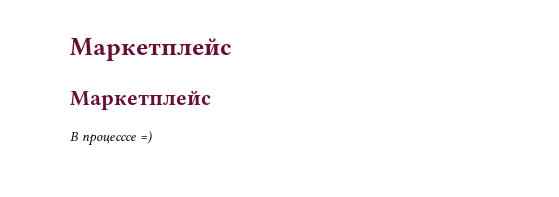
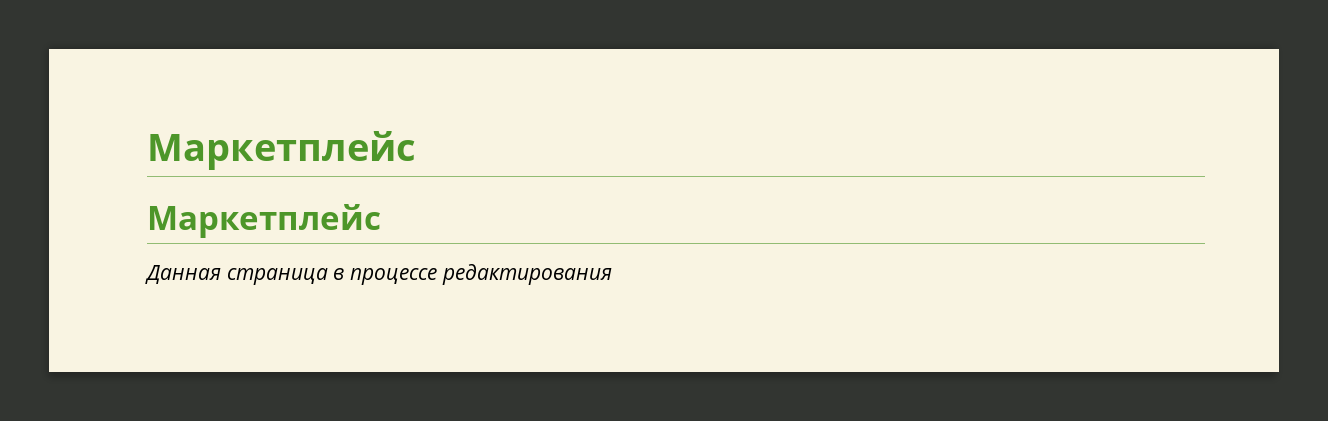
[70,131,152,146] В процесссе =) -> [145,264,612,285] Данная страница в процессе редактирования

